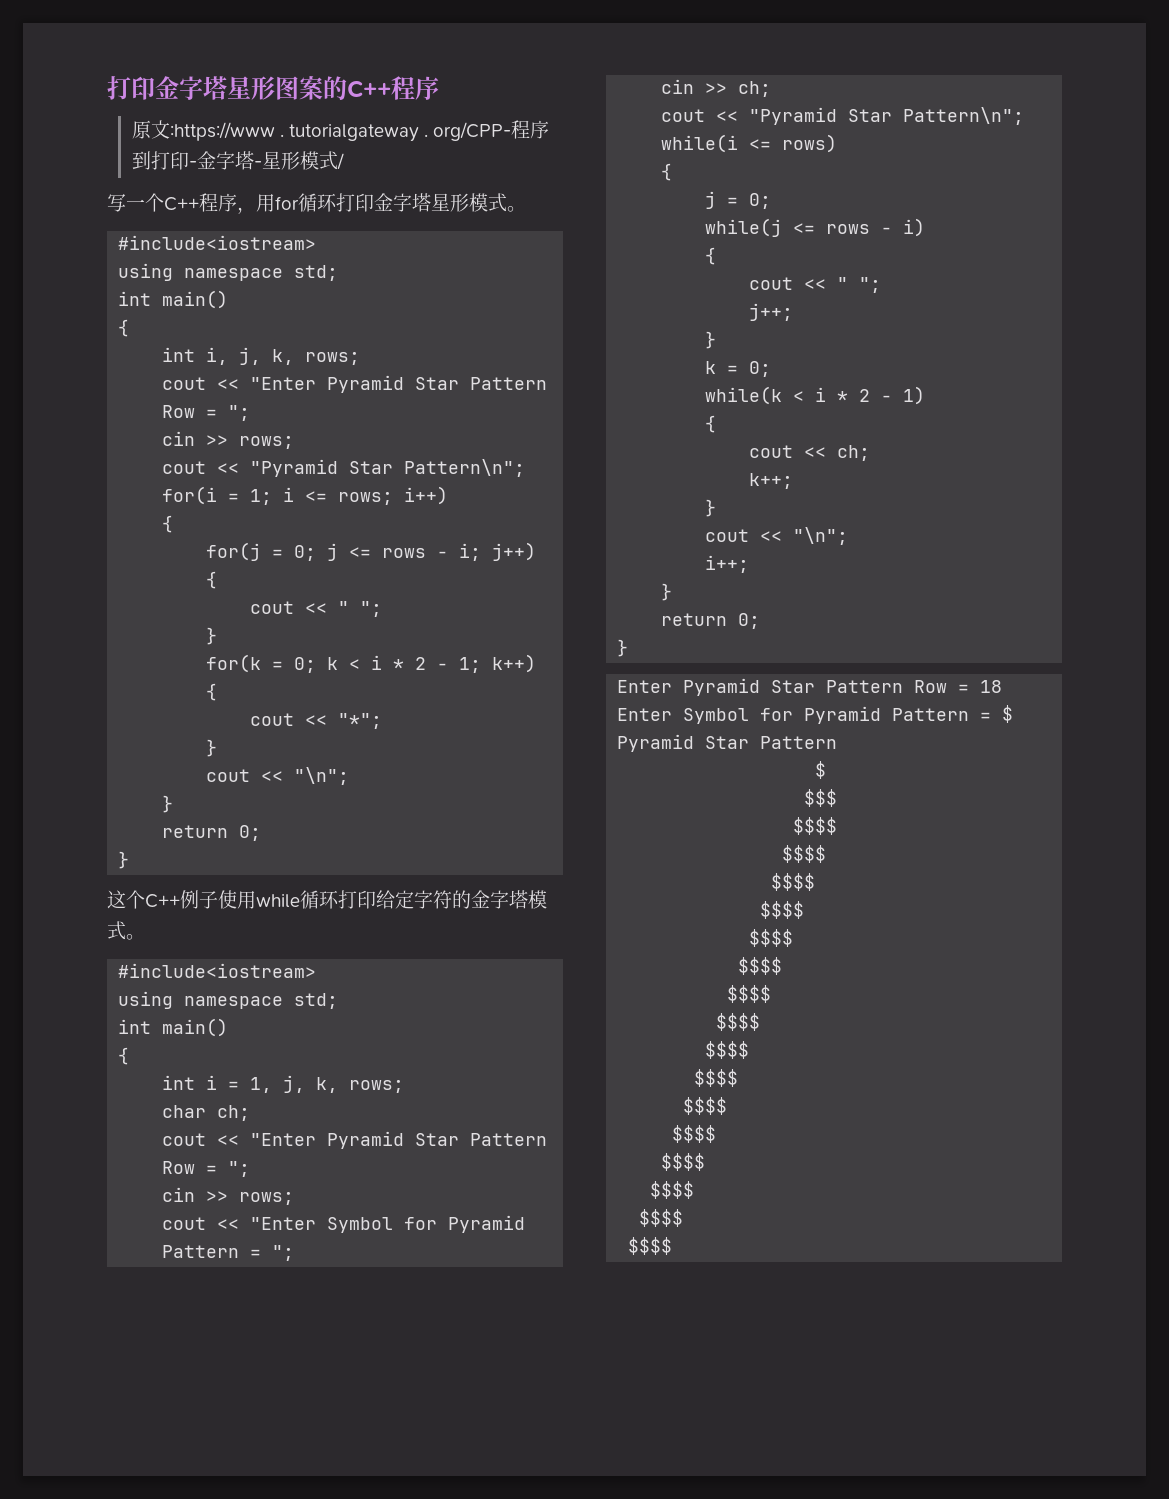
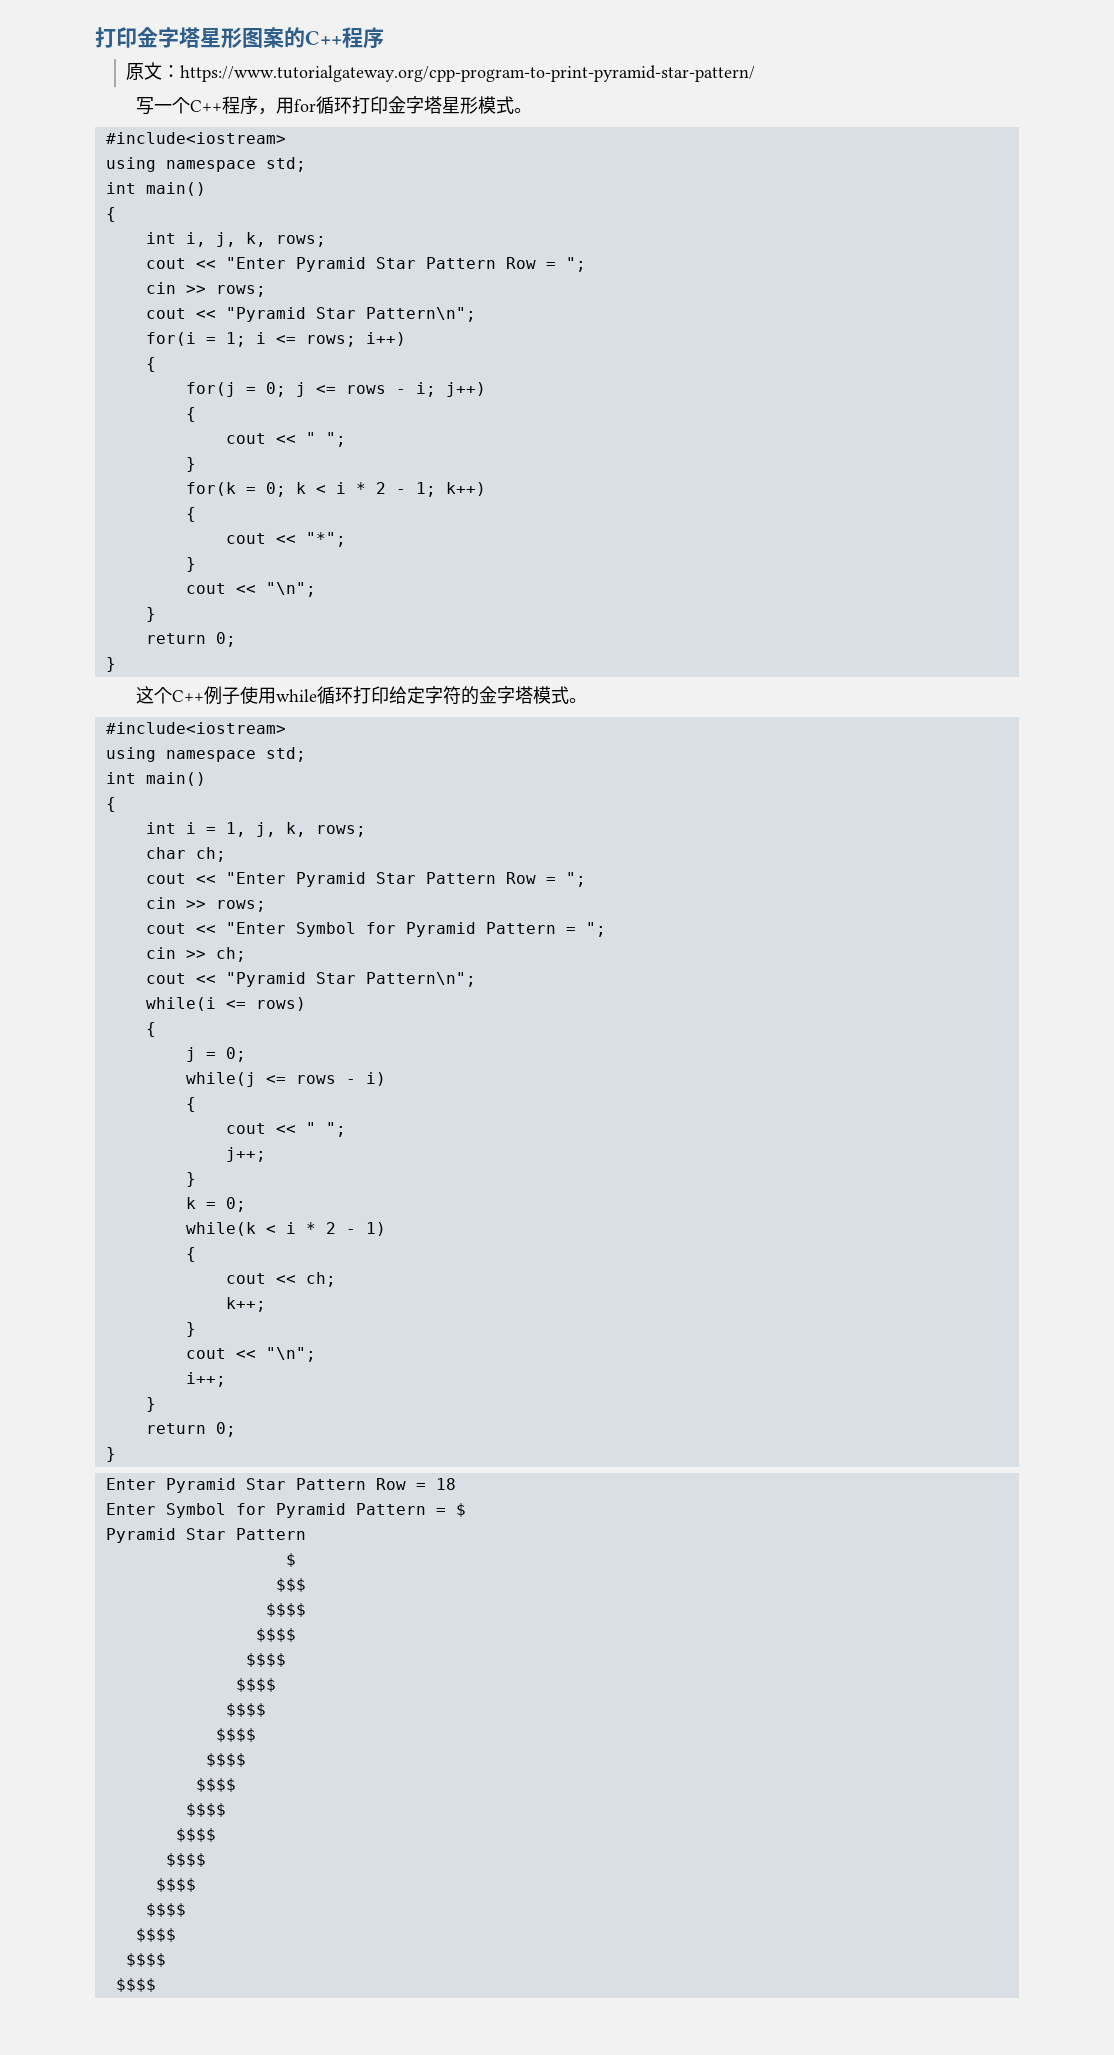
[169,120,550,142] [131,151,344,170] :https://www . tutorialgateway . org/CPP-程序到打印-金字塔-星形模式/ -> [162,65,756,82] ：https://www.tutorialgateway.org/cpp-program-to-print-pyramid-star-pattern/

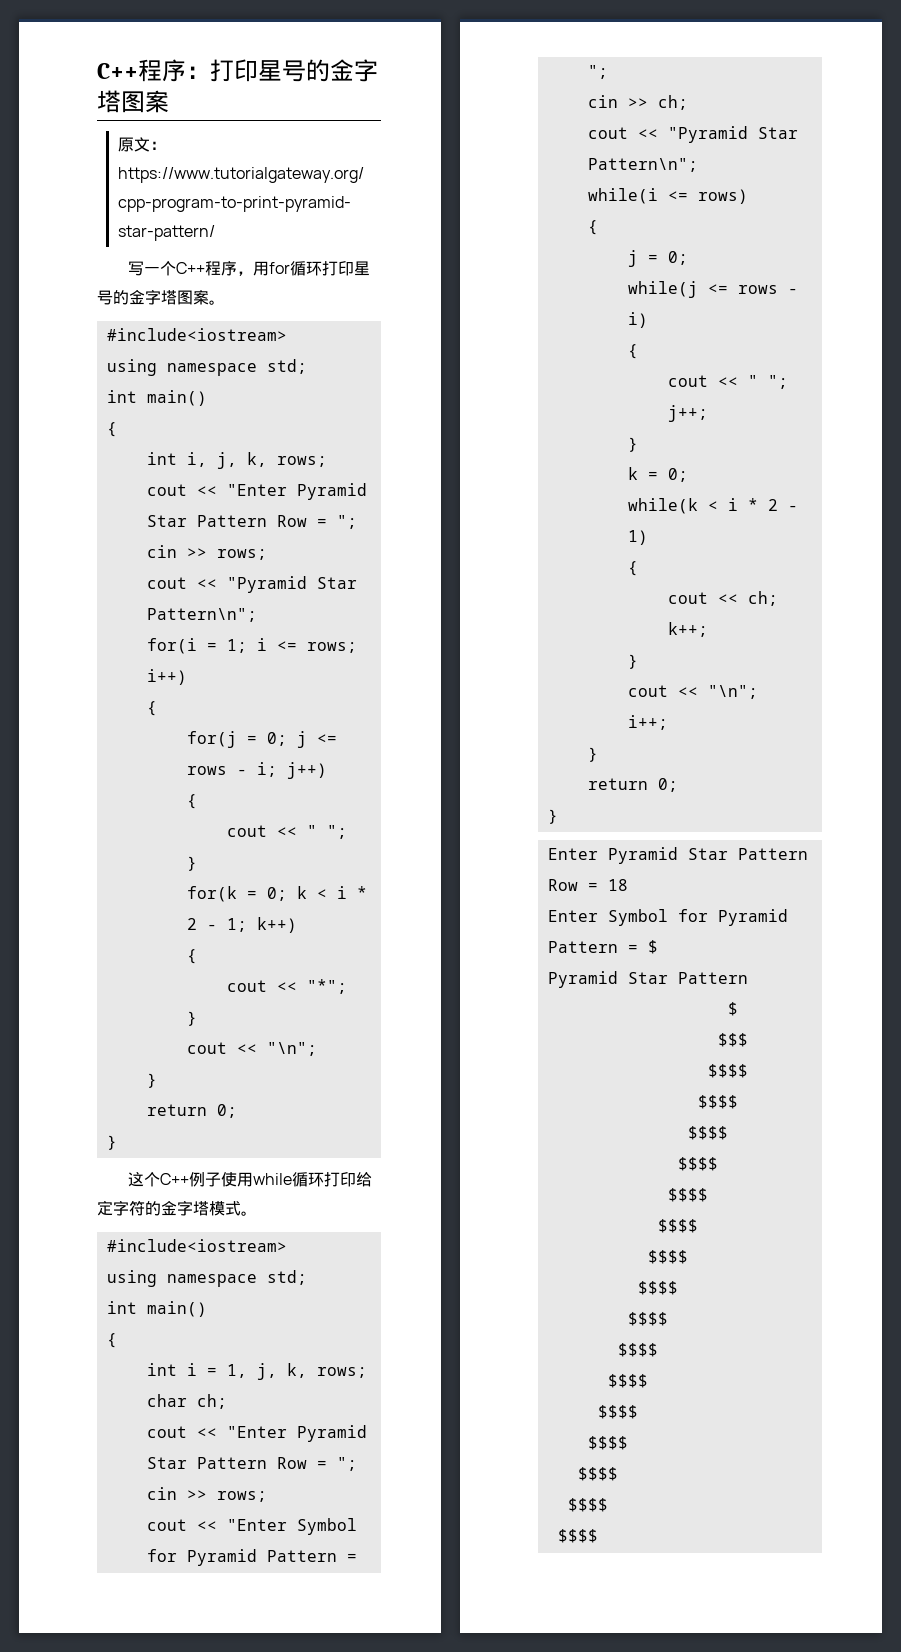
[95,27,384,49] 打印金字塔星形图案的C++程序 -> [97,59,378,82] [97,90,169,113] C++程序：打印星号的金字塔图案
[387,96,514,114] 金字塔星形模式 -> [354,261,371,276] [97,289,209,305] 星号的金字塔图案

